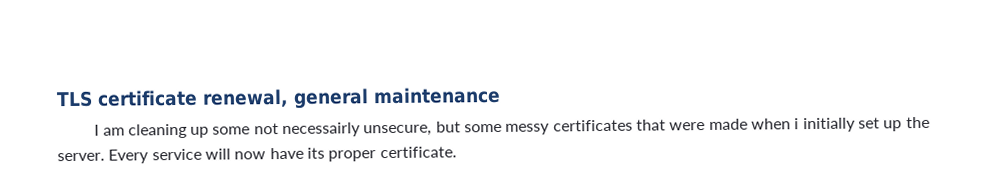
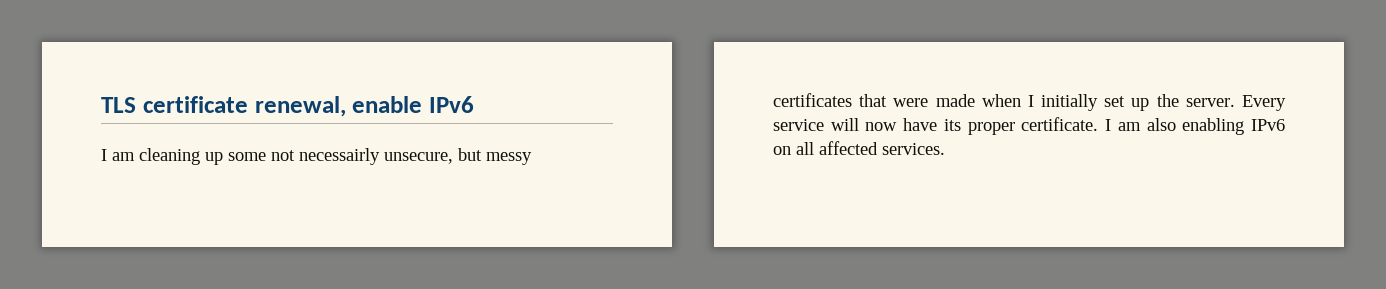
[293,86,501,109] general maintenance -> [352,96,474,113] enable IPv6
[464,123,503,133] some -> (482, 154) none
[794,118,800,130] i -> [1027,95,1034,107] I
(457, 152) none -> [1105,118,1285,135] [773,141,945,155] I am also enabling IPv6 on all affected services.

